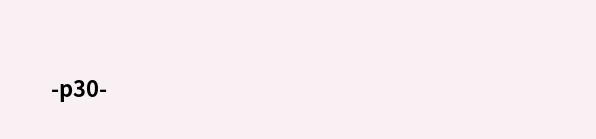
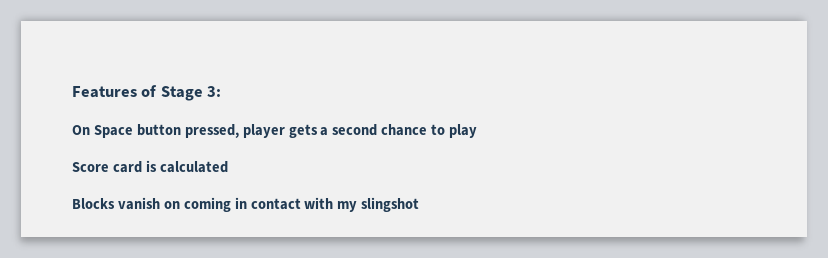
[51,80,107,102] -p30- -> [72,85,222,101] [72,124,478,138] [72,160,228,173] [72,197,420,212] Features of Stage 3: // On Space button pressed, player gets a second chance to play // Score card is calculated // Blocks vanish on coming in contact with my slingshot

